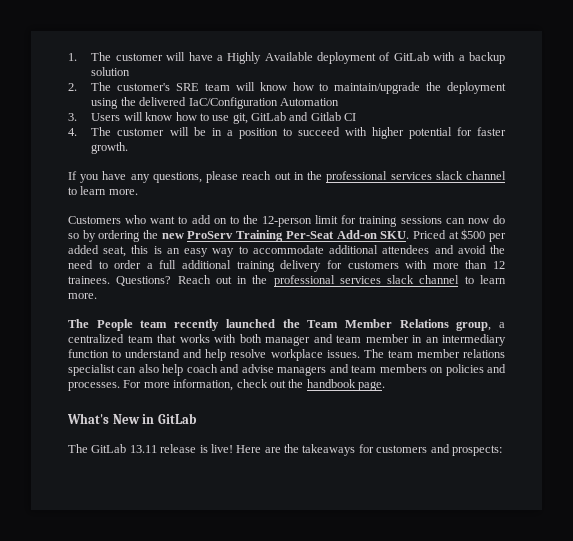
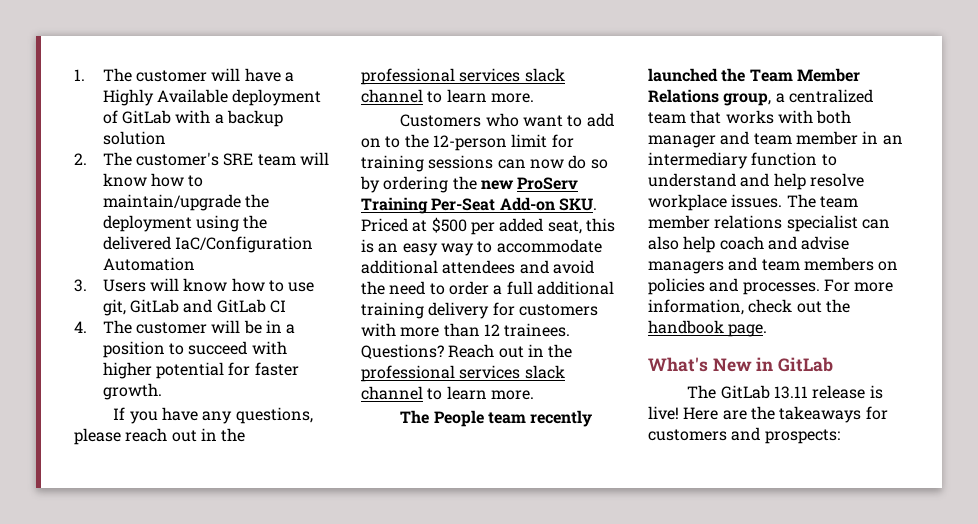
[310,112,341,121] Gitlab -> [216,299,266,313] GitLab

